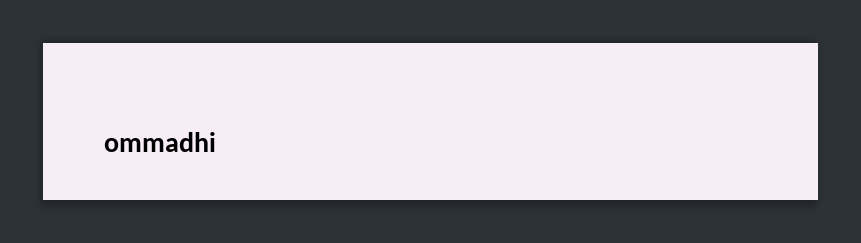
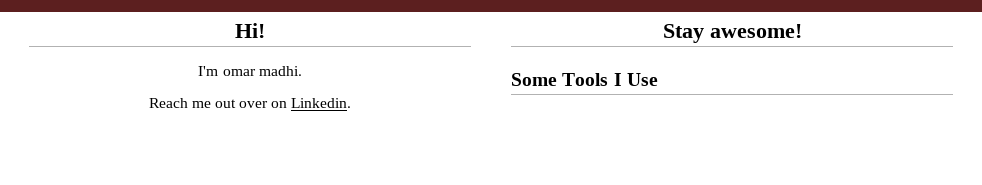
[104,132,216,152] ommadhi -> [235,23,265,38] [198,66,302,76] [148,98,352,108] [662,24,802,43] [511,73,658,86] Hi! // I'm omar madhi. // Reach me out over on Linkedin. // Stay awesome! // Some Tools I Use

